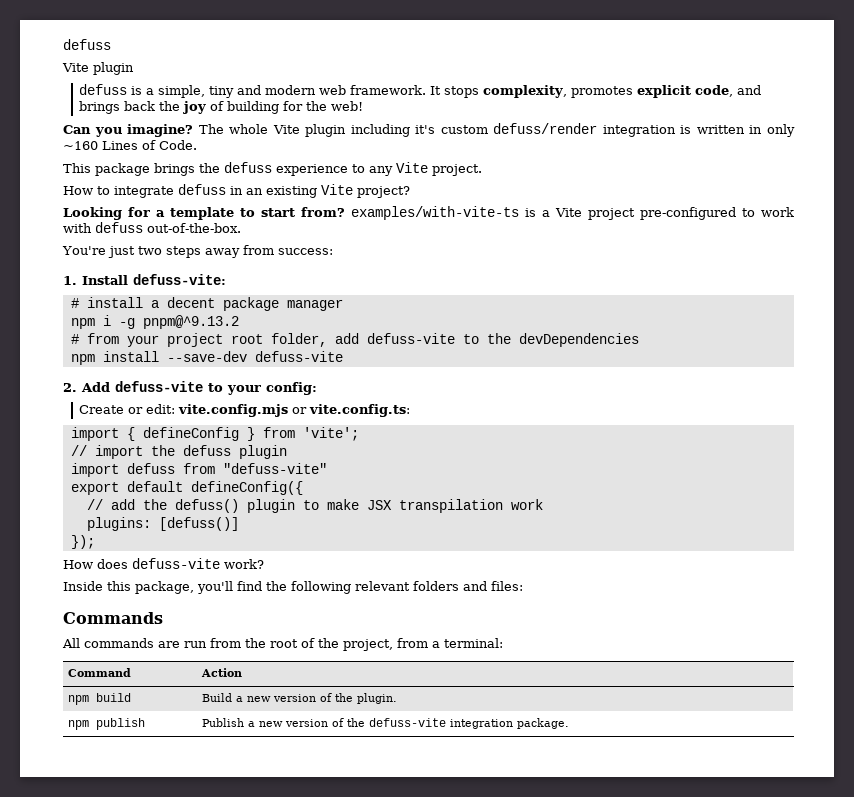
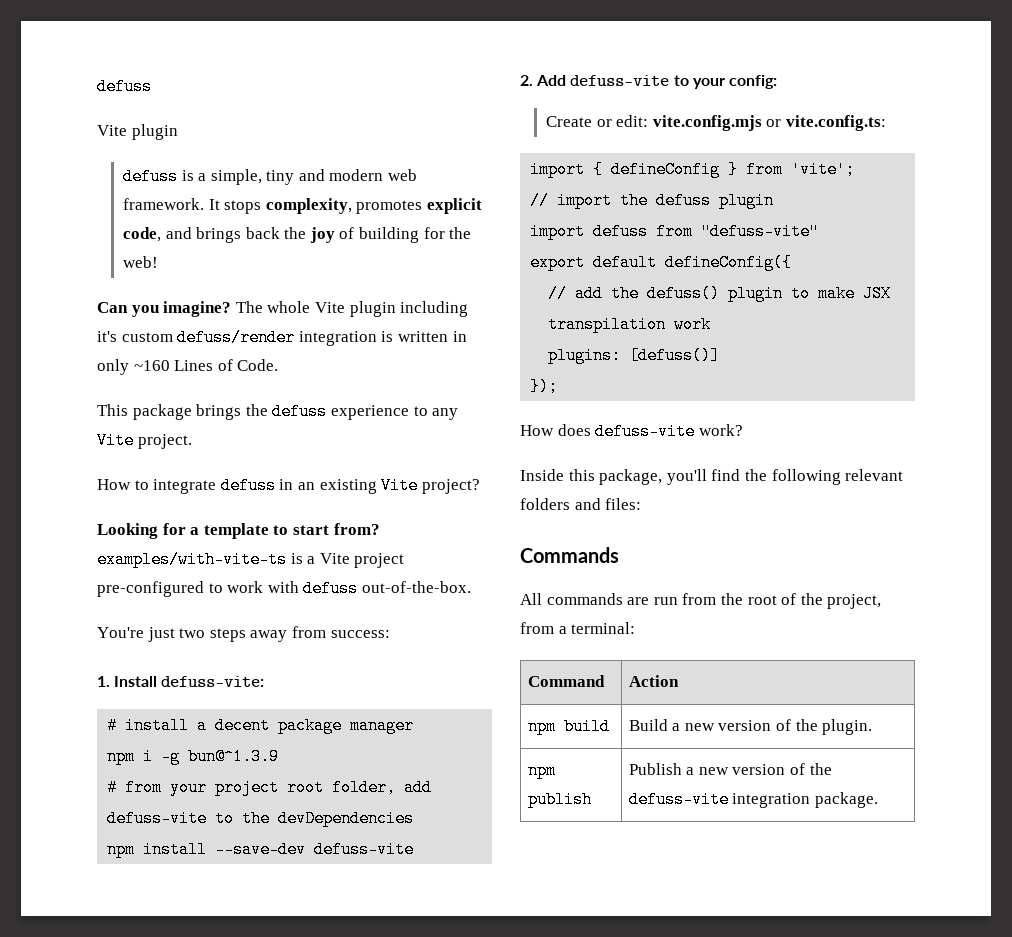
[142,315,239,329] pnpm@^9.13.2 -> [188,748,280,765] bun@^1.3.9

